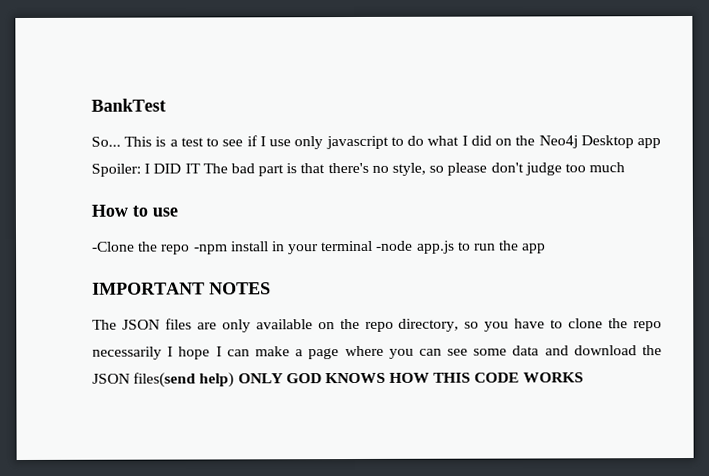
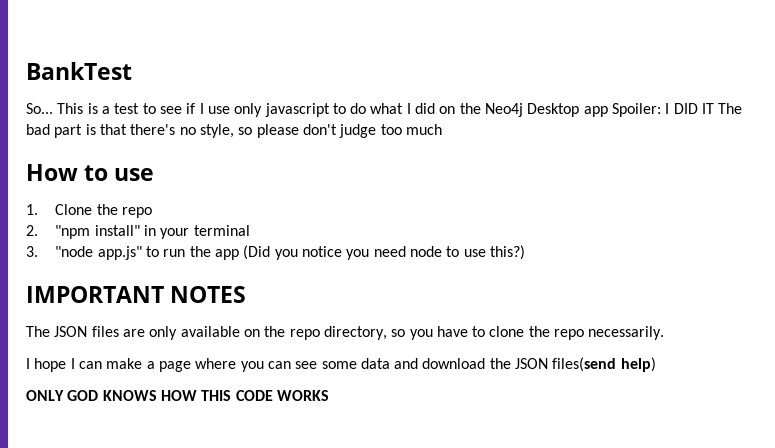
[92,241,269,255] -Clone the repo -npm install -> [26,204,153,218] [26,225,140,239] 1. Clone the repo // 2. "npm install"
[376,240,455,254] -node app.js -> [26,246,142,260] // 3. "node app.js"
(547, 248) none -> [243,245,525,260] (Did you notice you need node to use this?)
[92,346,162,360] necessarily -> [588,326,665,340] necessarily. //
(235, 380) none -> (656, 364) //

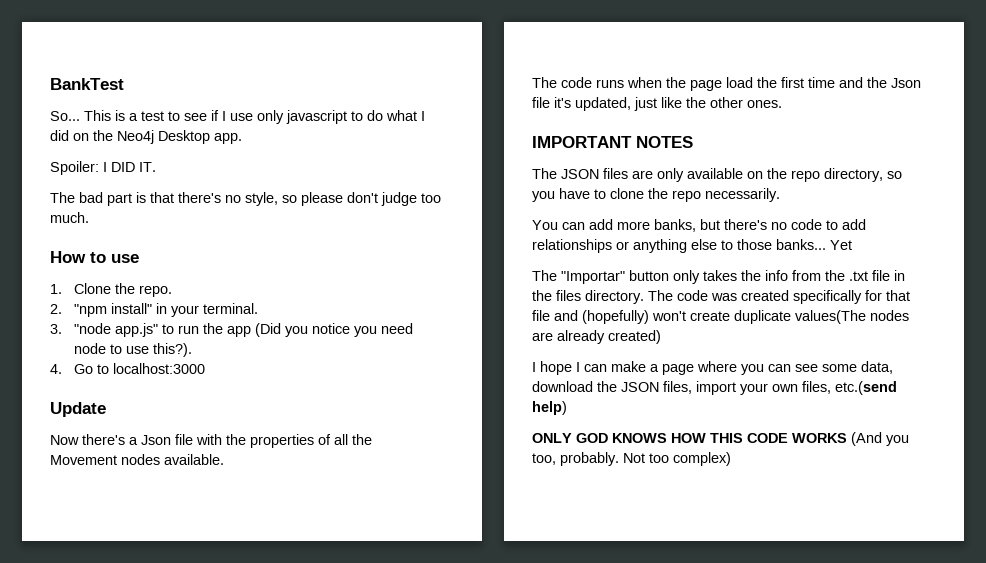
[583,106,608,117] app -> [214,133,242,144] app. //
[702,103,715,114] IT -> [139,162,156,172] IT. //
[405,124,442,135] much -> [50,212,89,223] much.
[122,207,153,218] repo -> [139,285,173,297] repo.
[193,225,250,236] terminal -> [203,303,259,314] terminal.
[489,245,525,260] this?) -> [153,343,193,357] [50,363,206,374] [50,402,106,417] [50,434,372,448] [50,454,224,465] [532,77,921,91] [532,97,782,111] this?). // 4. Go to localhost:3000 // Update // Now there's a Json file with the properties of all the Movement nodes available. // The code runs when the page load the first time and the Json file it's updated, just like the other ones.
(665, 333) none -> [532,219,866,232] [532,239,852,253] [532,270,905,284] [532,290,910,304] [532,310,909,324] [532,330,661,344] // You can add more banks, but there's no code to add relationships or anything else to those banks... Yet // The "Importar" button only takes the info from the .txt file in the files directory. The code was created specifically for that file and (hopefully) won't create duplicate values(The nodes are already created)
[360,358,419,369] data and -> [861,361,893,374] data,
[552,357,617,372] files(send -> [663,381,897,395] files, import your own files, etc.(send
(329, 395) none -> [851,432,909,446] [532,452,731,466] (And you too, probably. Not too complex)

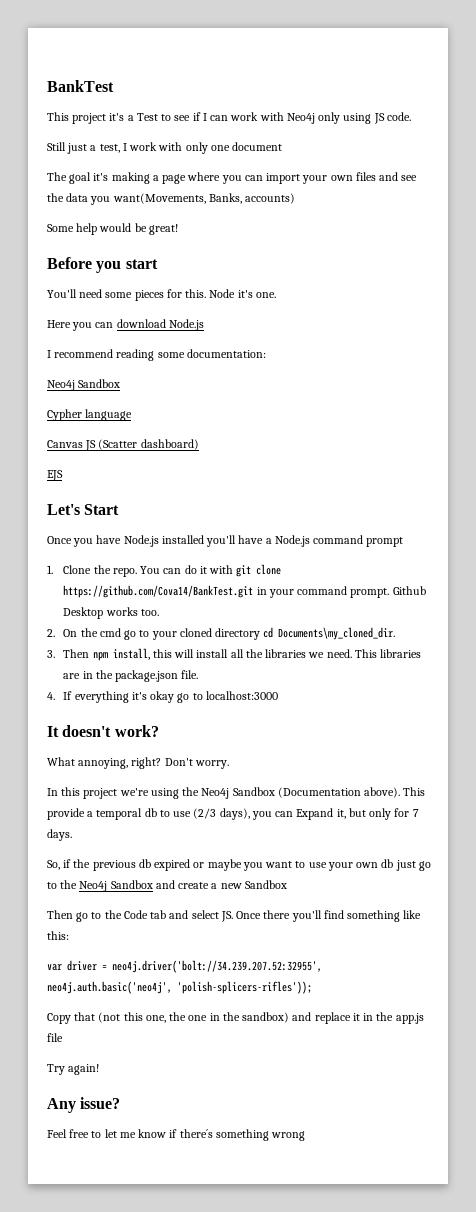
[50,110,425,124] [50,130,242,144] [50,161,156,175] [50,192,441,206] [50,212,89,223] [50,251,139,263] [50,283,173,297] [50,303,259,317] [50,323,414,337] [74,343,193,357] [50,363,206,374] [50,402,106,417] [50,434,372,448] [50,454,224,465] [532,77,921,91] [532,97,782,111] [532,136,693,148] [532,168,902,182] [532,188,780,202] [532,219,866,232] [532,239,852,253] [532,270,905,284] [532,290,910,304] [532,310,909,324] [532,330,661,344] [532,361,893,375] [532,381,897,395] [532,401,567,415] [532,432,909,446] [532,452,731,466] So... This is a test to see if I use only javascript to do what I did on the Neo4j Desktop app. // Spoiler: I DID IT. // The bad part is that there's no style, so please don't judge too much. // How to use // 1. Clone the repo. // 2. "npm install" in your terminal. // 3. "node app.js" to run the app (Did you notice you need node to use this?). // 4. Go to localhost:3000 // Update // Now there's a Json file with the properties of all the Movement nodes available. // The code runs when the page load the first time and the Json file it's updated, just like the other ones. // IMPORTANT NOTES // The JSON files are only available on the repo directory, so you have to clone the repo necessarily. // You can add more banks, but there's no code to add relationships or anything else to those banks... Yet // The "Importar" button only takes the info from the .txt file in the files directory. The code was created specifically for that file and (hopefully) won't create duplicate values(The nodes are already created) // I hope I can make a page where you can see some data, download the JSON files, import your own files, etc.(send help) // ONLY GOD KNOWS HOW THIS CODE WORKS (And you too, probably. Not too complex) -> [47,112,411,124] [47,142,283,154] [47,172,418,184] [47,193,296,205] [47,223,178,235] [47,257,158,273] [47,289,276,301] [47,319,204,331] [47,349,266,361] [47,379,121,391] [47,409,133,421] [47,439,199,451] [47,470,63,481] [47,504,120,515] [47,535,404,547] [47,564,282,577] [63,585,426,598] [63,607,159,619] [47,627,396,640] [47,648,422,661] [63,670,199,682] [47,691,278,703] [47,725,159,737] [47,757,229,769] [47,787,426,799] [47,808,419,820] [47,829,72,841] [47,859,431,871] [47,880,287,892] [47,910,422,922] [47,931,69,940] [47,960,322,973] [47,981,312,994] [47,1012,424,1024] [47,1033,63,1042] [47,1064,100,1075] [47,1097,121,1113] [47,1129,306,1141] This project it's a Test to see if I can work with Neo4j only using JS code. // Still just a test, I work with only one document // The goal it's making a page where you can import your own files and see the data you want(Movements, Banks, accounts) // Some help would be great! // Before you start // You'll need some pieces for this. Node it's one. // Here you can download Node.js // I recommend reading some documentation: // Neo4j Sandbox // Cypher language // Canvas JS (Scatter dashboard) // EJS // Let's Start // Once you have Node.js installed you'll have a Node.js command prompt // 1. Clone the repo. You can do it with git clone https://github.com/Cova14/BankTest.git in your command prompt. Github Desktop works too. // 2. On the cmd go to your cloned directory cd Documents\my_cloned_dir. // 3. Then npm install, this will install all the libraries we need. This libraries are in the package.json file. // 4. If everything it's okay go to localhost:3000 // It doesn't work? // What annoying, right? Don't worry. // In this project we're using the Neo4j Sandbox (Documentation above). This provide a temporal db to use (2/3 days), you can Expand it, but only for 7 days. // So, if the previous db expired or maybe you want to use your own db just go to the Neo4j Sandbox and create a new Sandbox // Then go to the Code tab and select JS. Once there you'll find something like this: // var driver = neo4j.driver('bolt://34.239.207.52:32955', neo4j.auth.basic('neo4j', 'polish-splicers-rifles')); // Copy that (not this one, the one in the sandbox) and replace it in the app.js file // Try again! // Any issue? // Feel free to let me know if there´s something wrong

